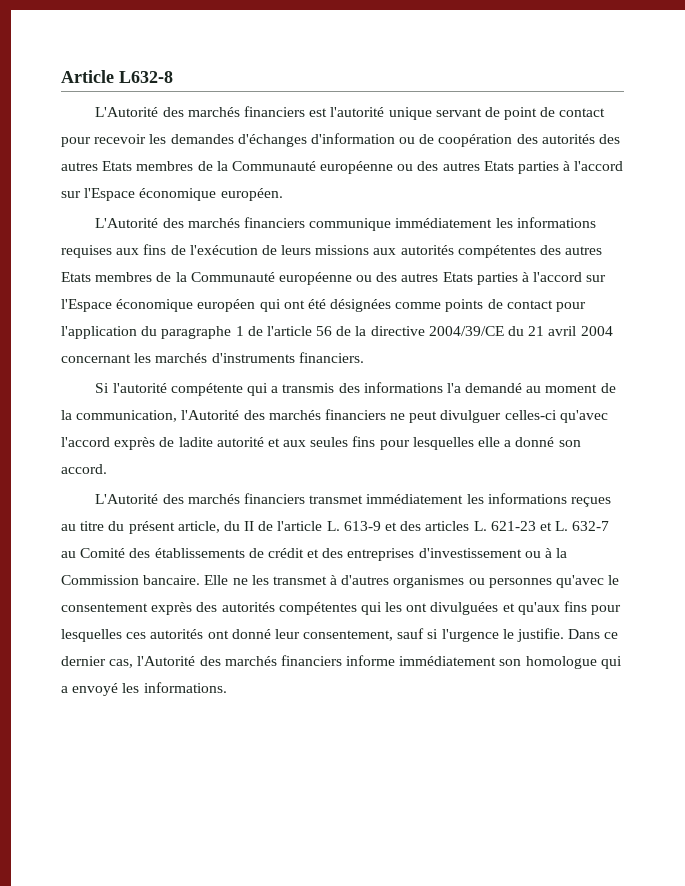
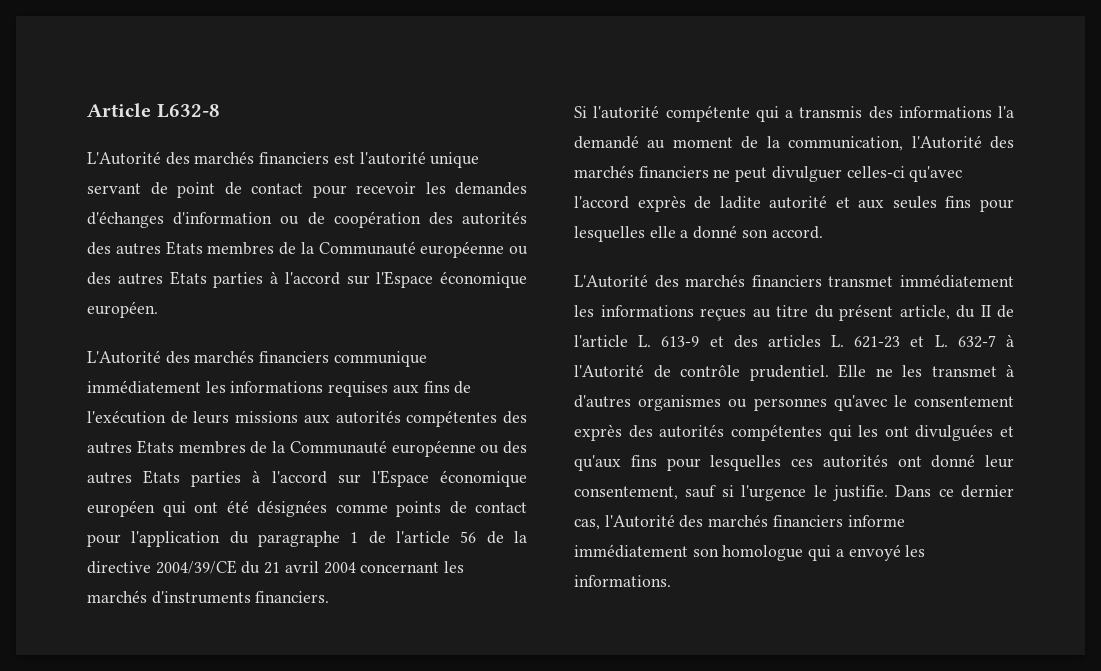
[61,548,568,561] [61,575,201,585] au Comité des établissements de crédit et des entreprises d'investissement ou à la Commission bancaire. -> [1006,334,1014,347] [574,364,829,381] à l'Autorité de contrôle prudentiel.

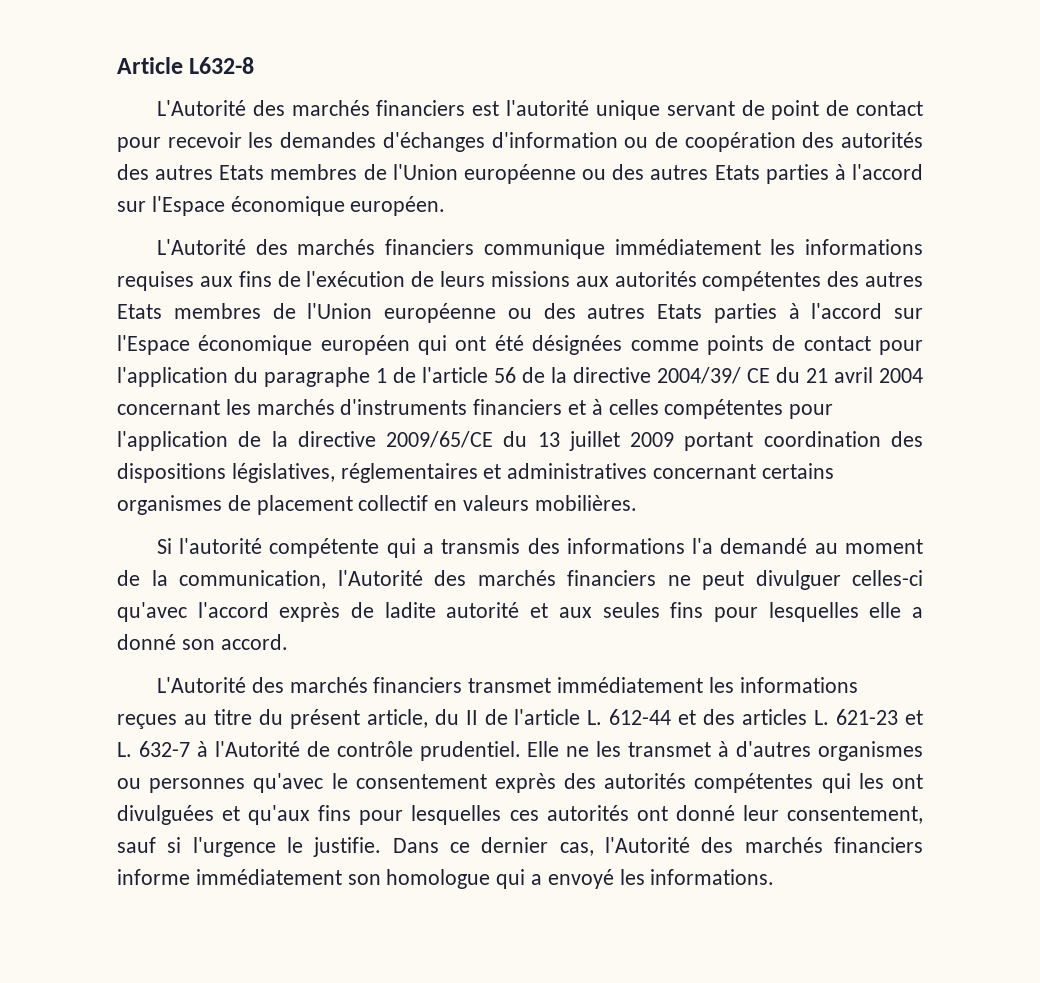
[300,241,416,255] la Communauté -> [392,164,458,180] l'Union
[272,440,387,454] la Communauté -> [307,303,373,319] l'Union
[155,560,237,574] 2004/39/CE -> [657,367,770,384] 2004/39/ CE
[255,591,330,603] financiers. -> [473,399,834,419] [117,431,923,451] [117,463,834,483] [117,495,637,515] financiers et à celles compétentes pour l'application de la directive 2009/65/CE du 13 juillet 2009 portant coordination des dispositions législatives, réglementaires et administratives concernant certains organismes de placement collectif en valeurs mobilières.
[661,336,700,347] 613-9 -> [609,709,672,725] 612-44

